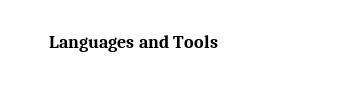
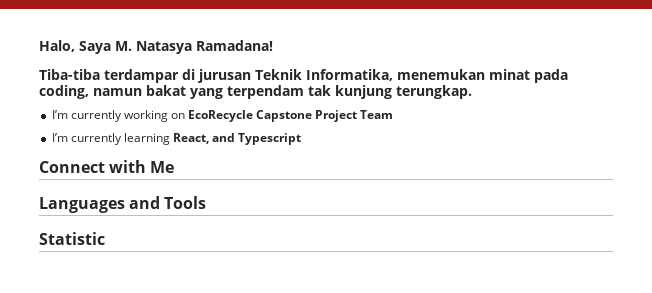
(49, 44) none -> [39,40,273,54] [39,69,568,83] [39,85,472,99] [51,110,394,122] [51,133,302,145] [39,160,175,173] Halo, Saya M. Natasya Ramadana! // Tiba-tiba terdampar di jurusan Teknik Informatika, menemukan minat pada coding, namun bakat yang terpendam tak kunjung terungkap. // I’m currently working on EcoRecycle Capstone Project Team // I’m currently learning React, and Typescript // Connect with Me //
(219, 41) none -> [39,232,105,245] // Statistic

